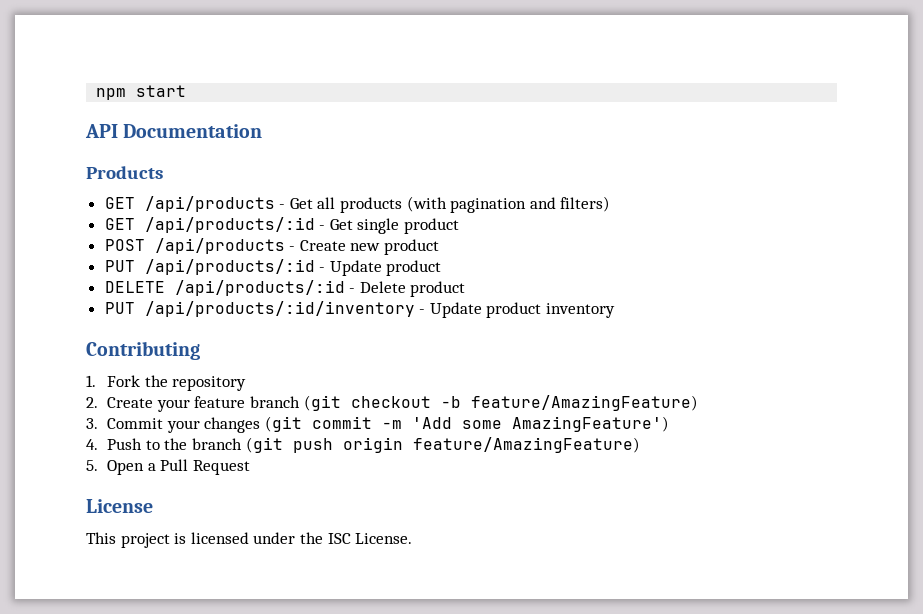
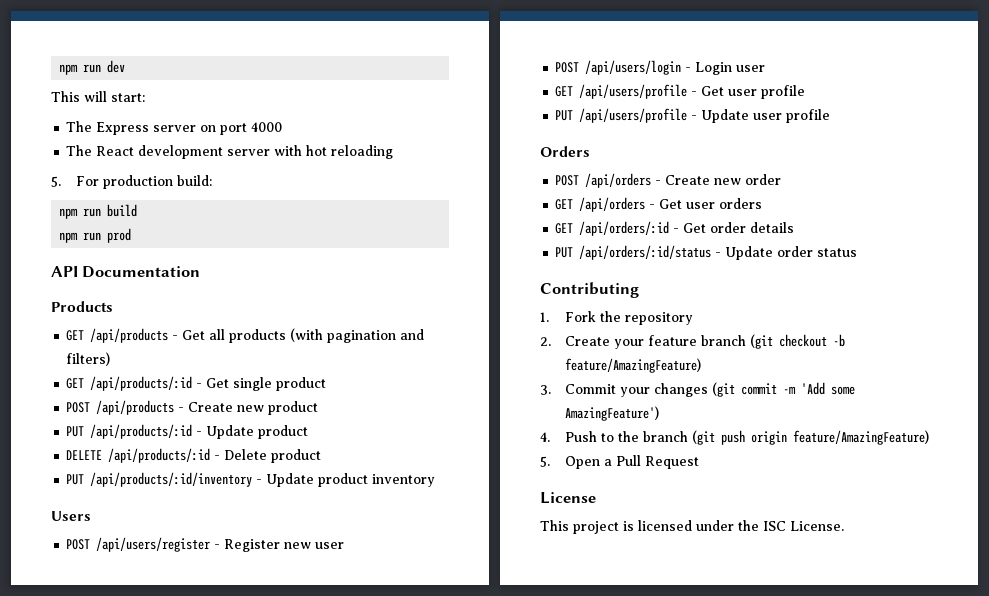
[96,85,187,100] npm start -> [59,60,126,75] [51,91,145,102] [66,121,283,135] [66,145,394,159] [51,175,213,189] [59,204,138,219] [59,228,132,243] npm run dev // This will start: // The Express server on port 4000 // The React development server with hot reloading // 5. For production build: // npm run build // npm run prod
(616, 310) none -> [51,511,91,521] [66,537,345,552] [555,60,766,75] [555,84,806,99] [555,108,831,123] [540,146,590,157] [555,173,782,188] [555,197,763,212] [555,221,795,236] [555,245,858,260] // Users // POST /api/users/register - Register new user // POST /api/users/login - Login user // GET /api/users/profile - Get user profile // PUT /api/users/profile - Update user profile // Orders // POST /api/orders - Create new order // GET /api/orders - Get user orders // GET /api/orders/:id - Get order details // PUT /api/orders/:id/status - Update order status

